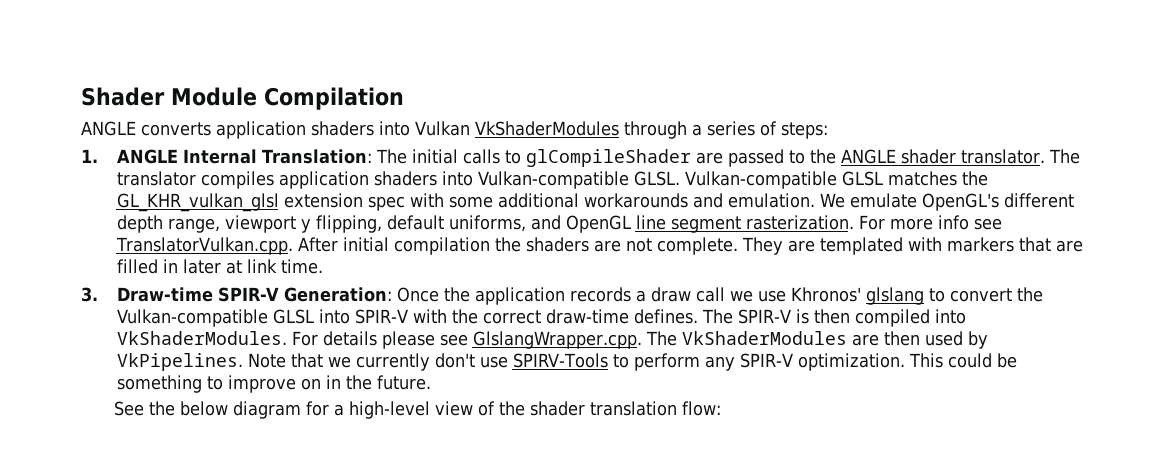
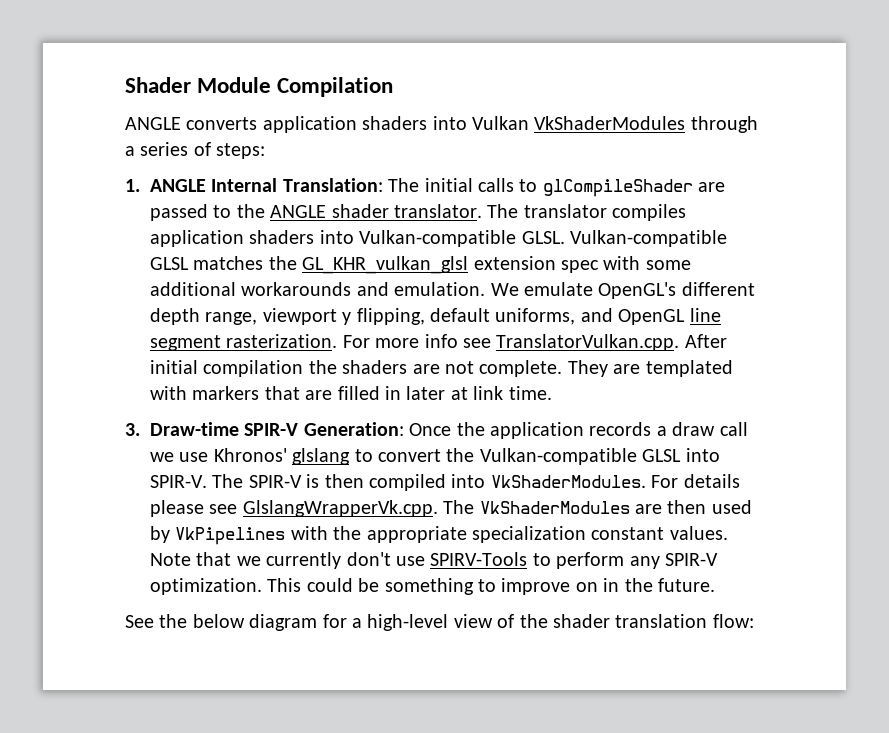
[355,309,699,324] SPIR-V with the correct draw-time defines. -> [150,475,207,488] SPIR-V.
[472,331,643,349] GlslangWrapper.cpp. -> [242,500,438,517] GlslangWrapperVk.cpp.
[116,353,243,371] VkPipelines. -> [175,526,728,545] VkPipelines with the appropriate specialization constant values.

